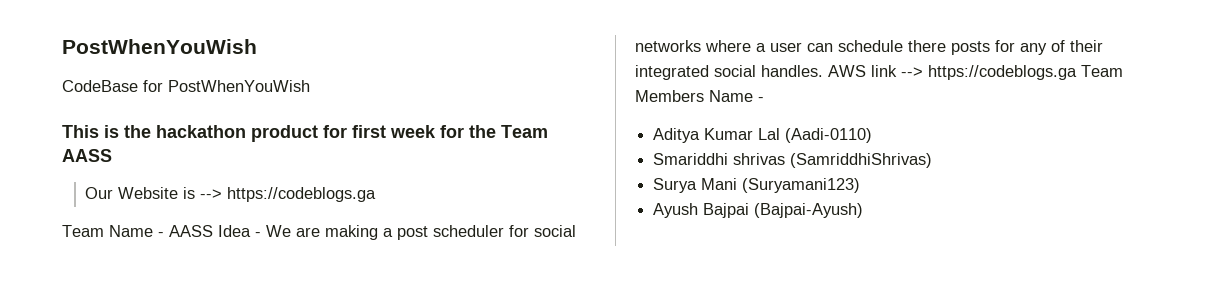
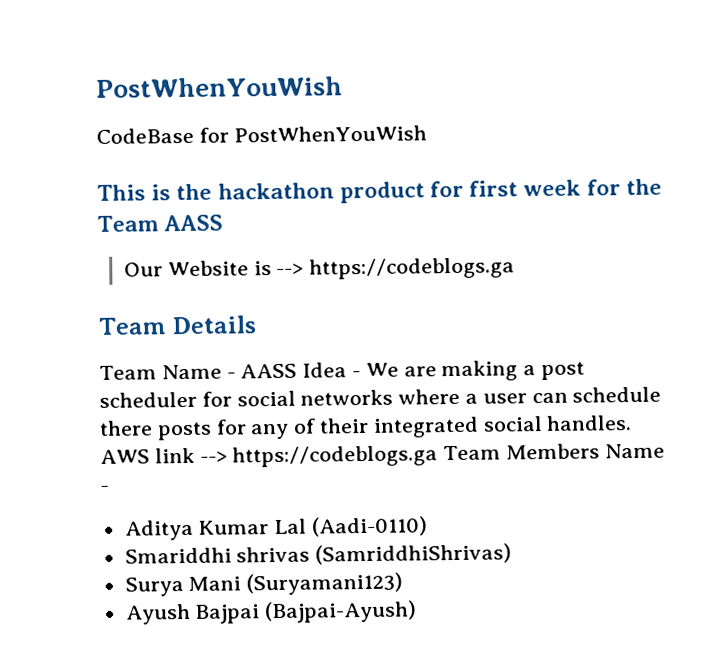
(377, 194) none -> [98,315,256,335] // Team Details

